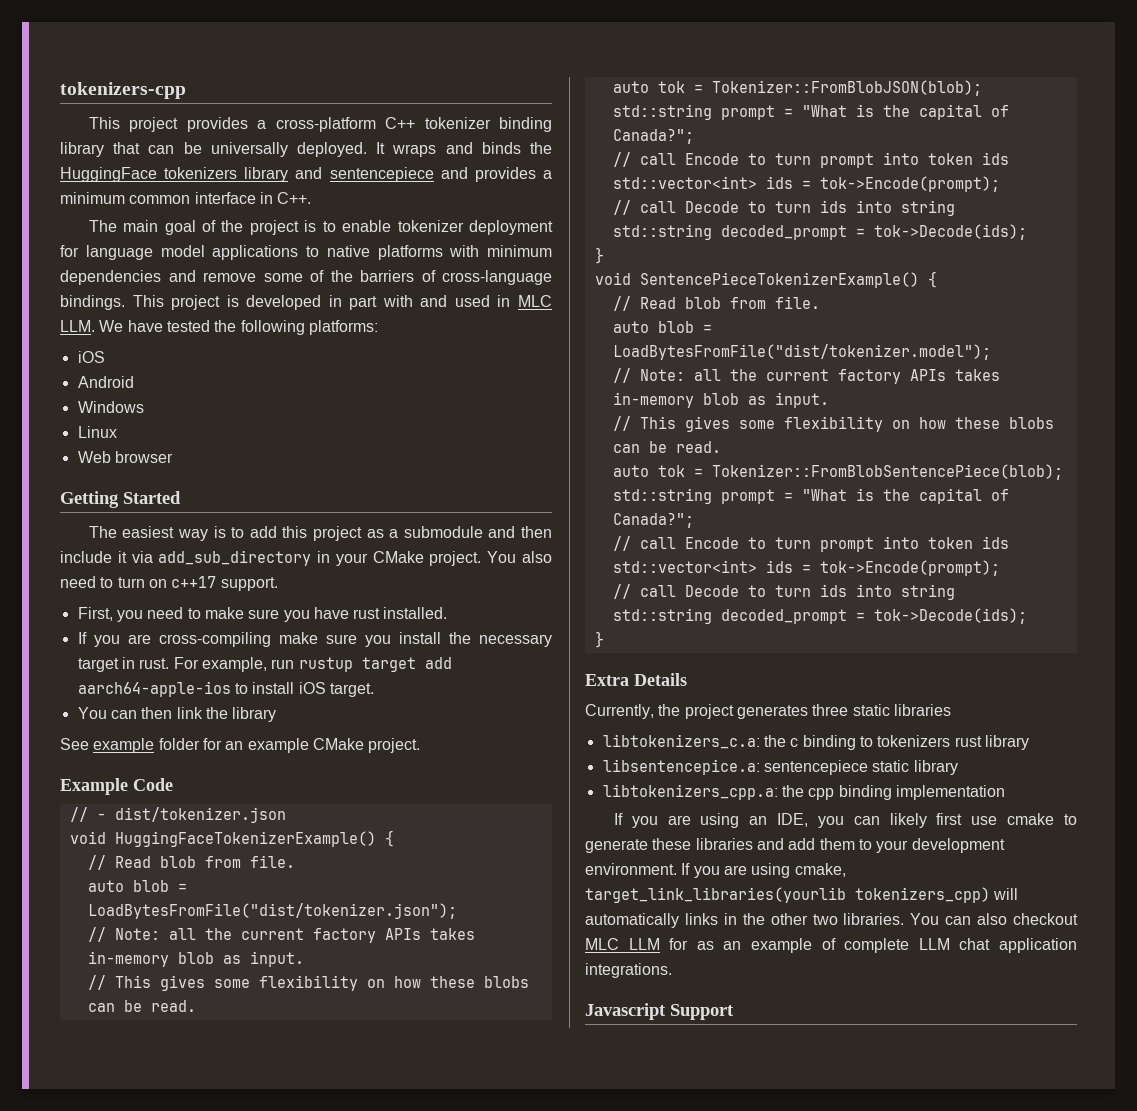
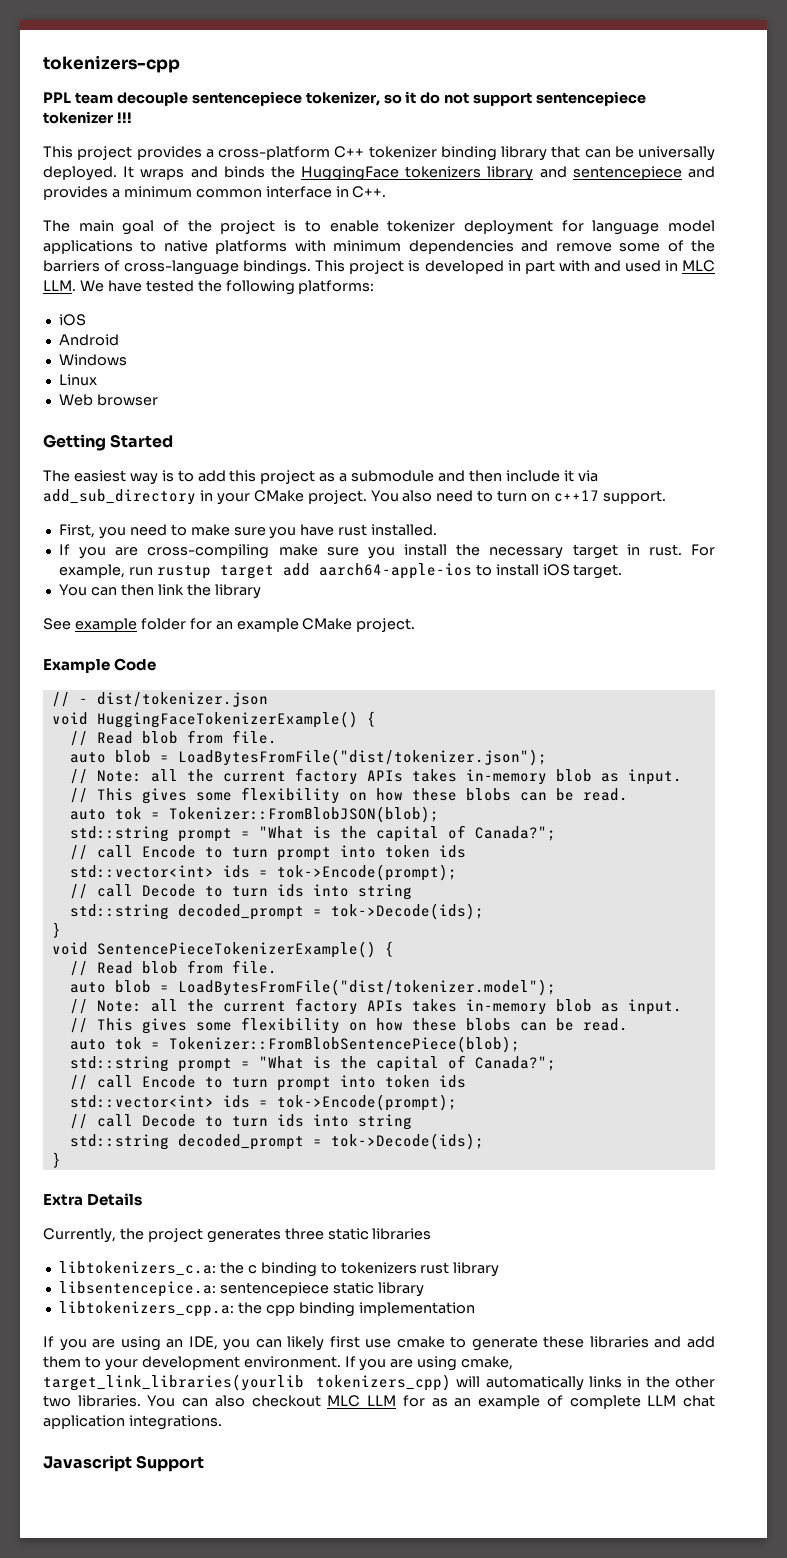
(186, 90) none -> [43,91,647,106] [43,111,132,124] // PPL team decouple sentencepiece tokenizer, so it do not support sentencepiece tokenizer !!!

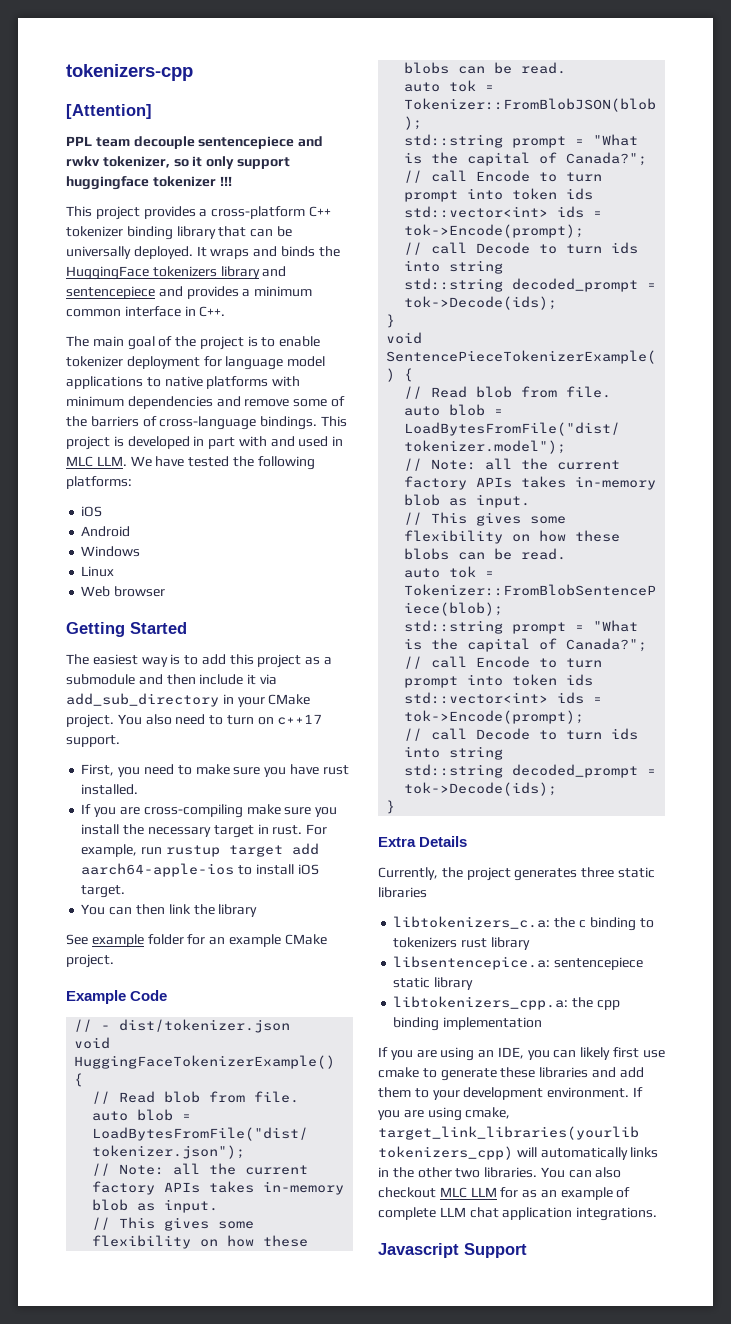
(180, 64) none -> [66,104,152,119] // [Attention]
(302, 98) none -> [298,136,324,147] [66,156,100,166] and rwkv
[420,91,647,106] do not support sentencepiece -> [206,156,290,169] [66,176,149,190] only support huggingface

